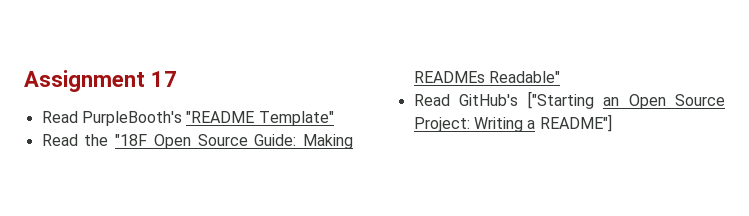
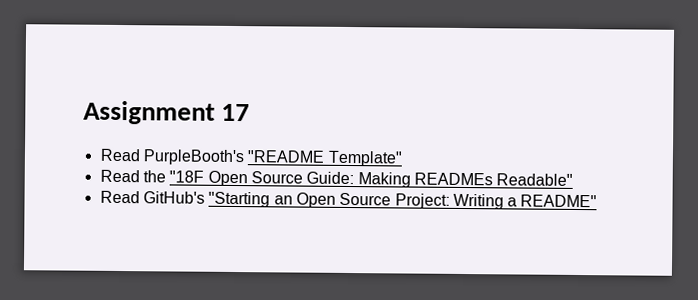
[527,91,594,109] ["Starting -> [208,191,271,208] "Starting
[539,114,612,132] README"] -> [520,194,598,208] README"

